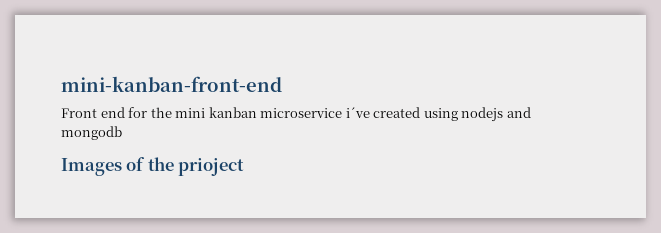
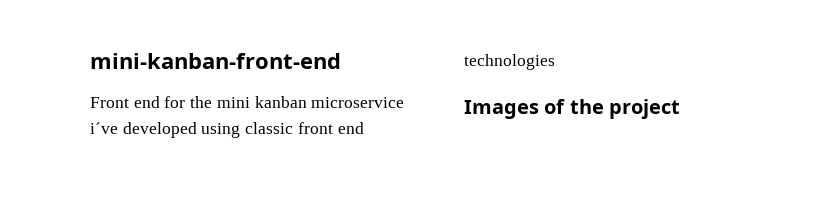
[373,107,531,122] [61,126,122,140] created using nodejs and mongodb -> [122,122,364,138] [464,54,555,70] developed using classic front end technologies
[178,158,245,176] prioject -> [609,99,681,119] project

